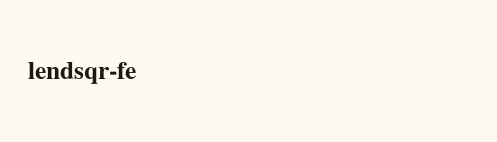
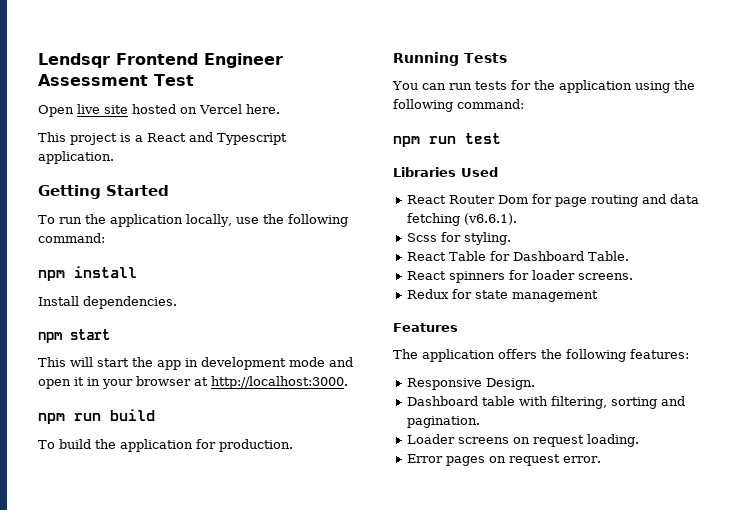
[28,62,136,84] lendsqr-fe -> [38,53,283,68] [38,74,194,86] [38,104,280,117] [38,132,287,145] [38,151,114,164] [38,185,169,199] [38,214,348,227] [38,233,105,243] [38,266,137,281] [38,296,177,309] [38,329,110,343] [38,357,353,370] [38,376,348,389] [38,409,155,424] [38,439,293,452] [393,52,507,66] [392,80,695,93] [393,99,524,112] [393,133,501,147] [393,167,498,177] [406,194,699,207] [406,213,517,226] [406,232,511,245] [406,251,629,261] [406,270,633,283] [406,289,598,302] [393,323,458,332] [393,349,689,362] [406,378,535,390] [406,396,685,409] [406,416,480,428] [406,434,639,447] [406,454,601,466] Lendsqr Frontend Engineer Assessment Test // Open live site hosted on Vercel here. // This project is a React and Typescript application. // Getting Started // To run the application locally, use the following command: // npm install // Install dependencies. // npm start // This will start the app in development mode and open it in your browser at http://localhost:3000. // npm run build // To build the application for production. // Running Tests // You can run tests for the application using the following command: // npm run test // Libraries Used // React Router Dom for page routing and data fetching (v6.6.1). // Scss for styling. // React Table for Dashboard Table. // React spinners for loader screens. // Redux for state management // Features // The application offers the following features: // Responsive Design. // Dashboard table with filtering, sorting and pagination. // Loader screens on request loading. // Error pages on request error.

